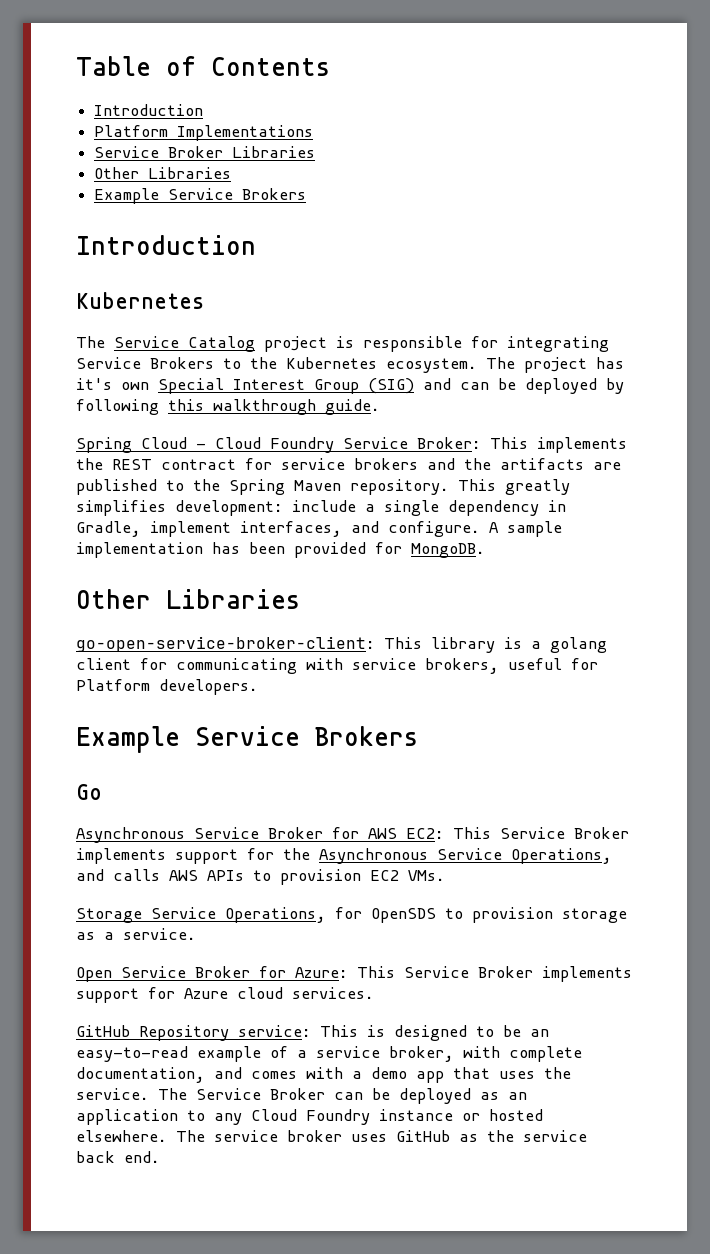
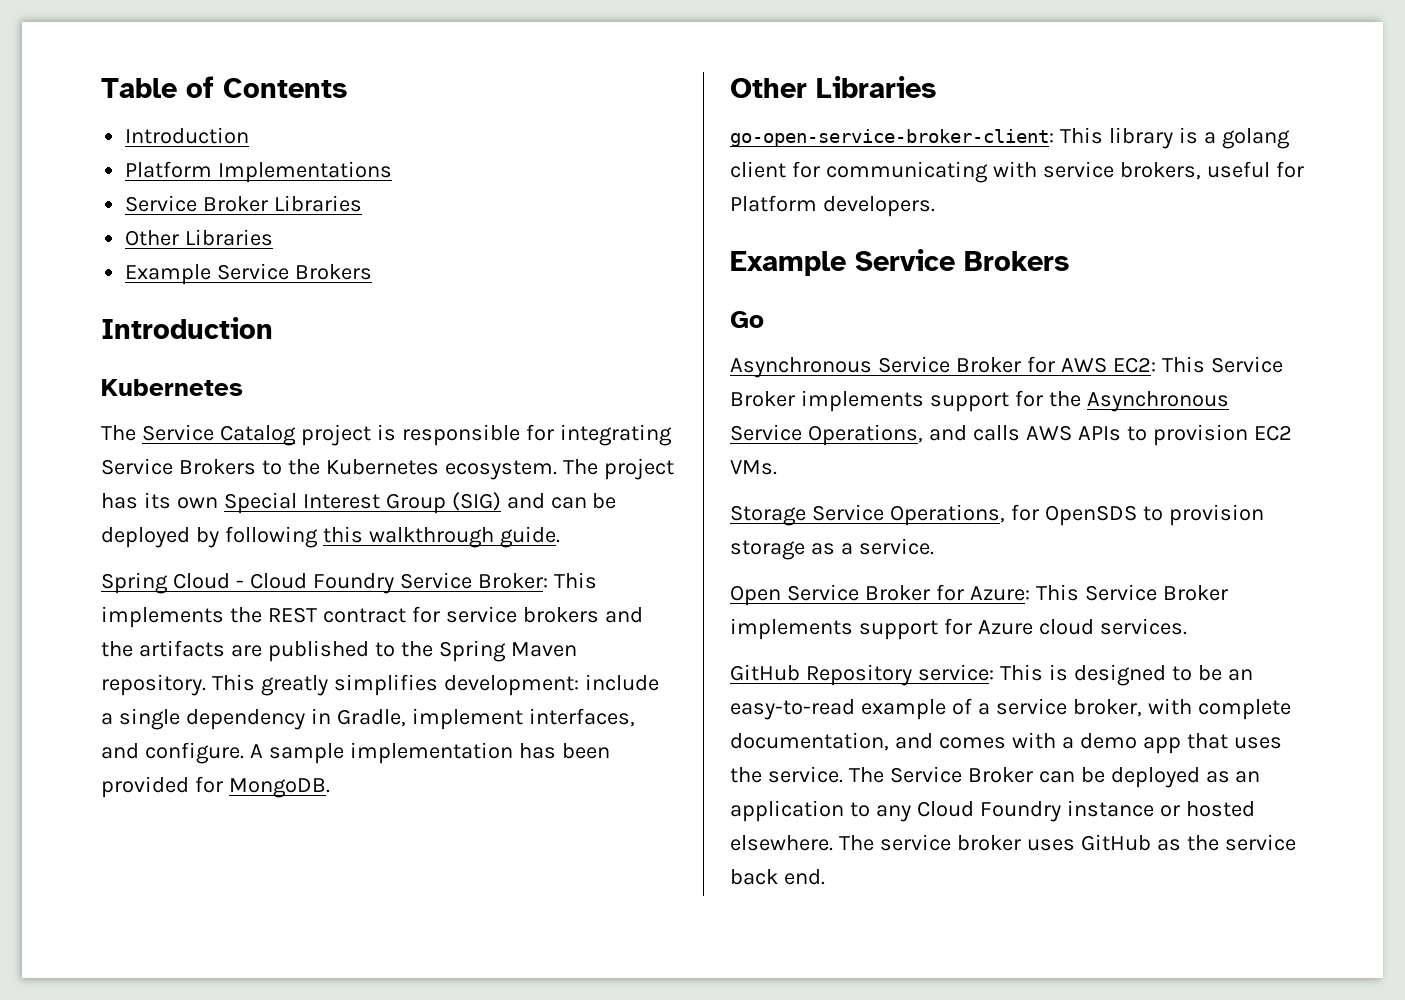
[76,378,112,390] it's -> [143,492,171,509] its

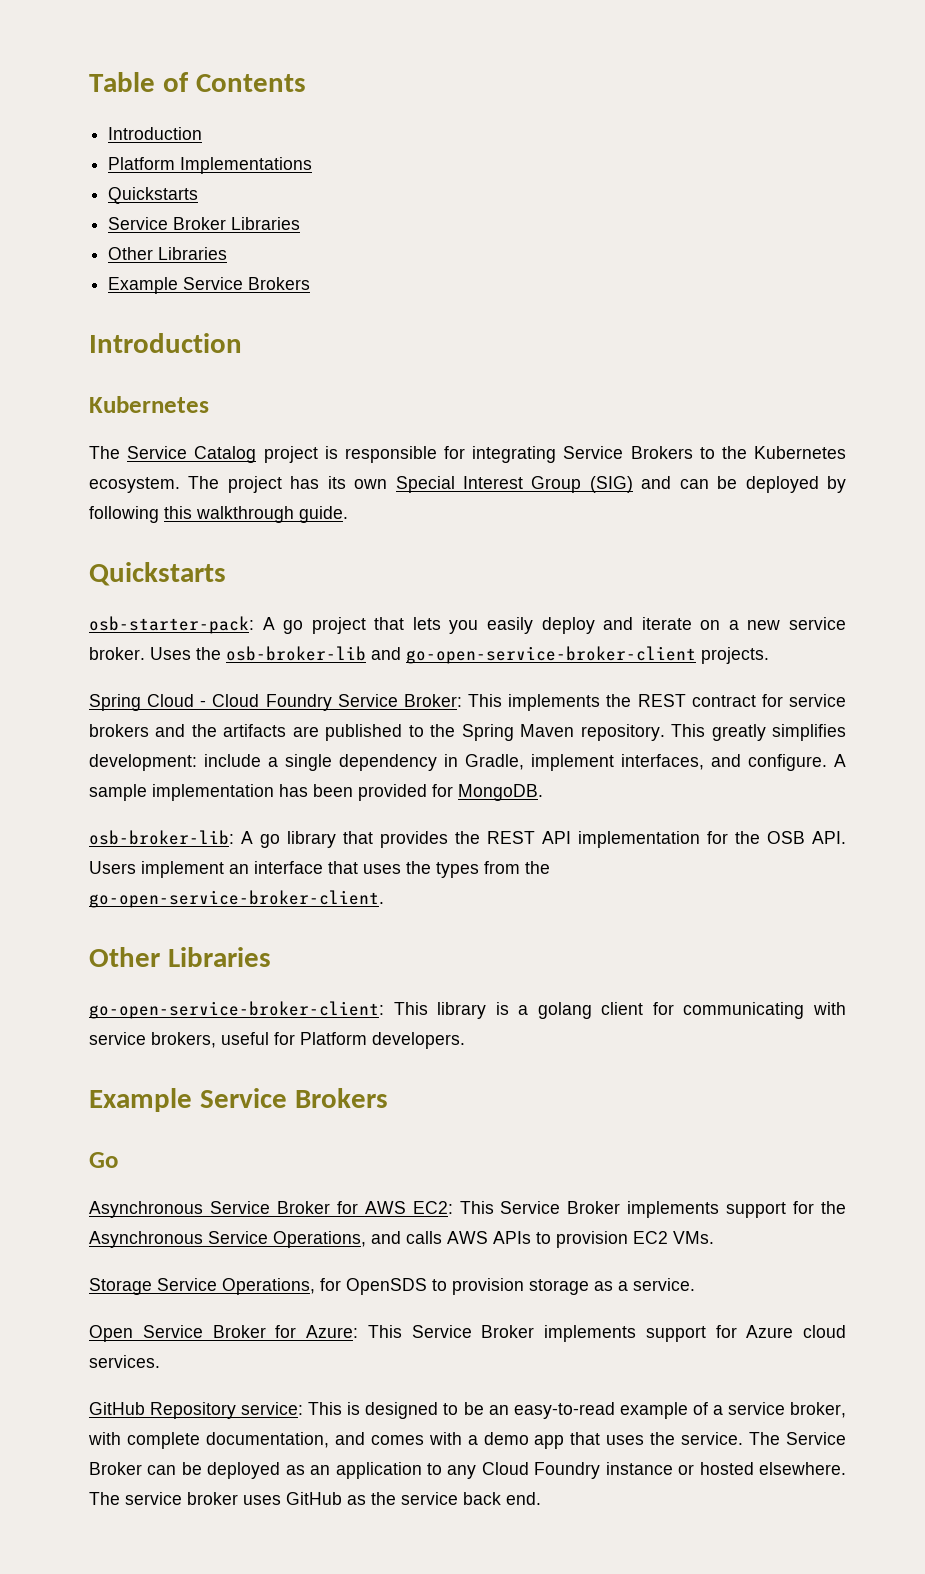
(393, 172) none -> [108,187,199,204] // Quickstarts
(560, 537) none -> [89,562,226,586] [89,616,846,634] [89,646,769,664] // Quickstarts // osb-starter-pack: A go project that lets you easily deploy and iterate on a new service broker. Uses the osb-broker-lib and go-open-service-broker-client projects.
(330, 788) none -> [89,830,846,848] [89,861,550,878] [89,890,384,908] // osb-broker-lib: A go library that provides the REST API implementation for the OSB API. Users implement an interface that uses the types from the go-open-service-broker-client.

